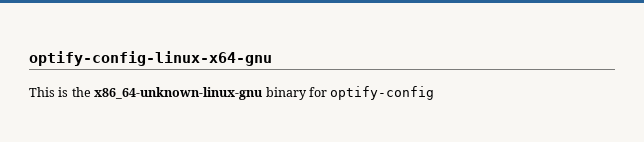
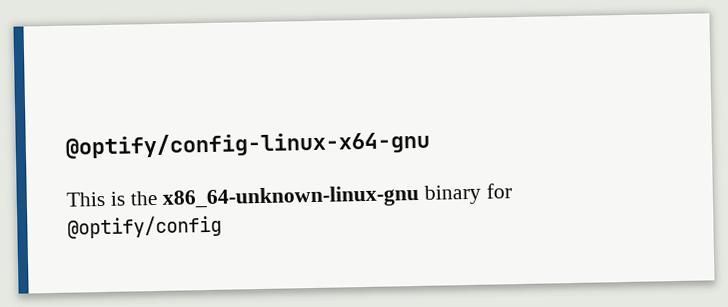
[29,51,272,66] optify-config-linux-x64-gnu -> [65,129,430,159] @optify/config-linux-x64-gnu
[330,86,435,100] optify-config -> [67,214,222,239] @optify/config

